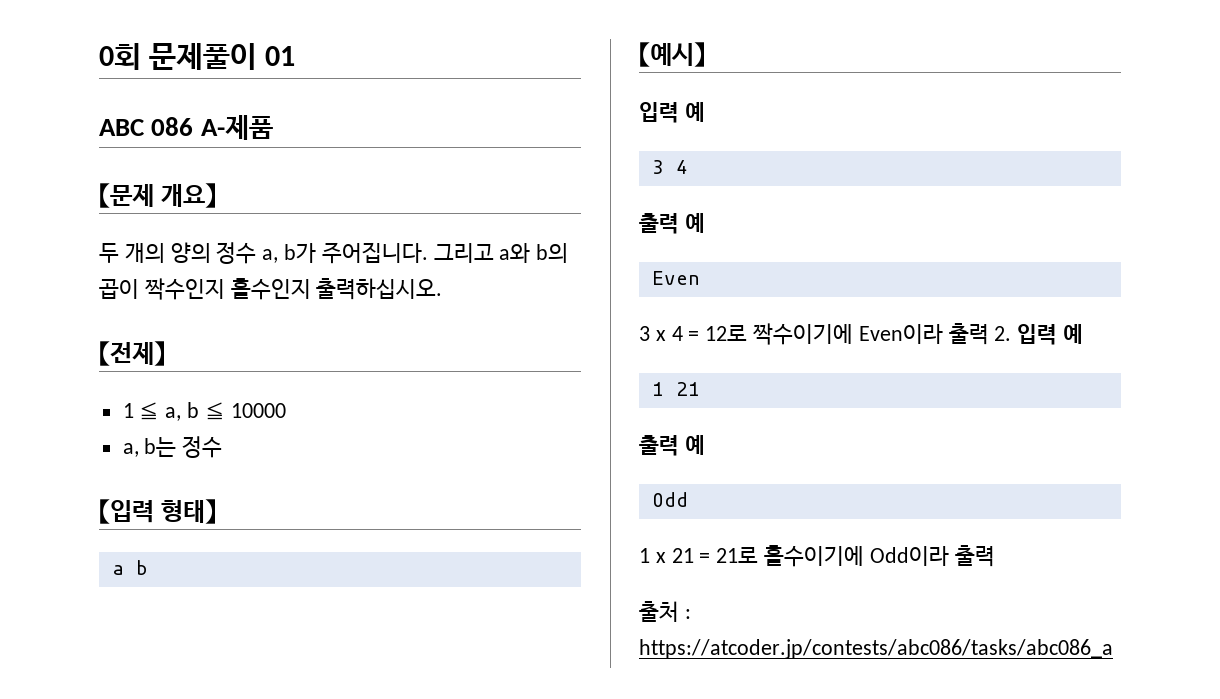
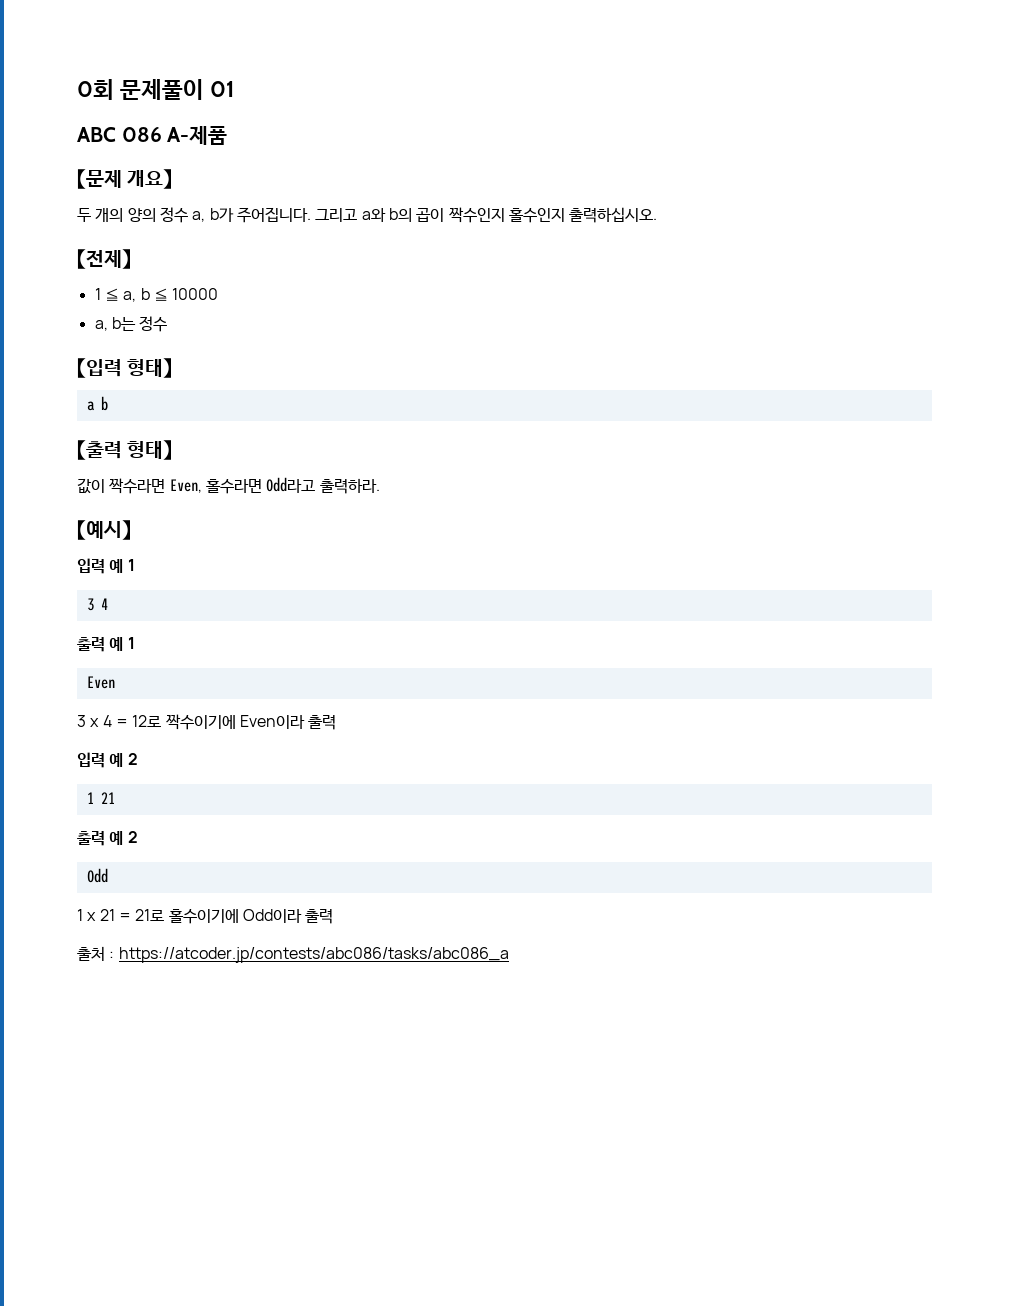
(148, 567) none -> [77,440,173,460] [77,477,380,494] // 【출력 형태】 // 값이 짝수라면 Even, 홀수라면 Odd라고 출력하라.
(705, 112) none -> [127,559,135,571] 1
(705, 223) none -> [127,637,135,649] 1
[994,324,1084,345] 2. 입력 예 -> [77,752,138,768] // 입력 예 2
(705, 445) none -> [127,831,138,843] 2

